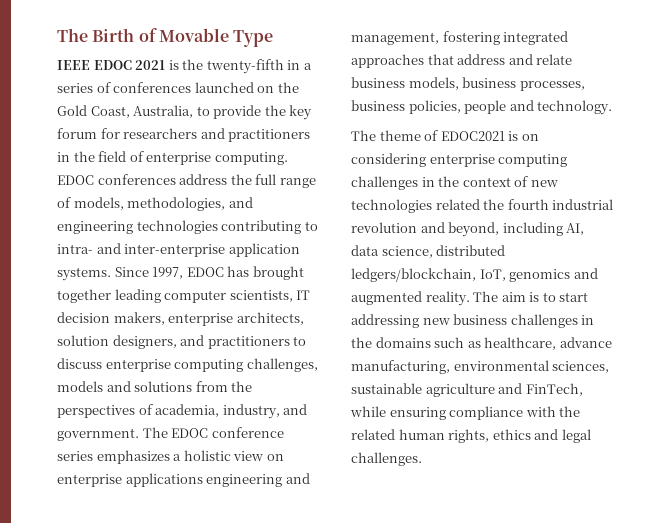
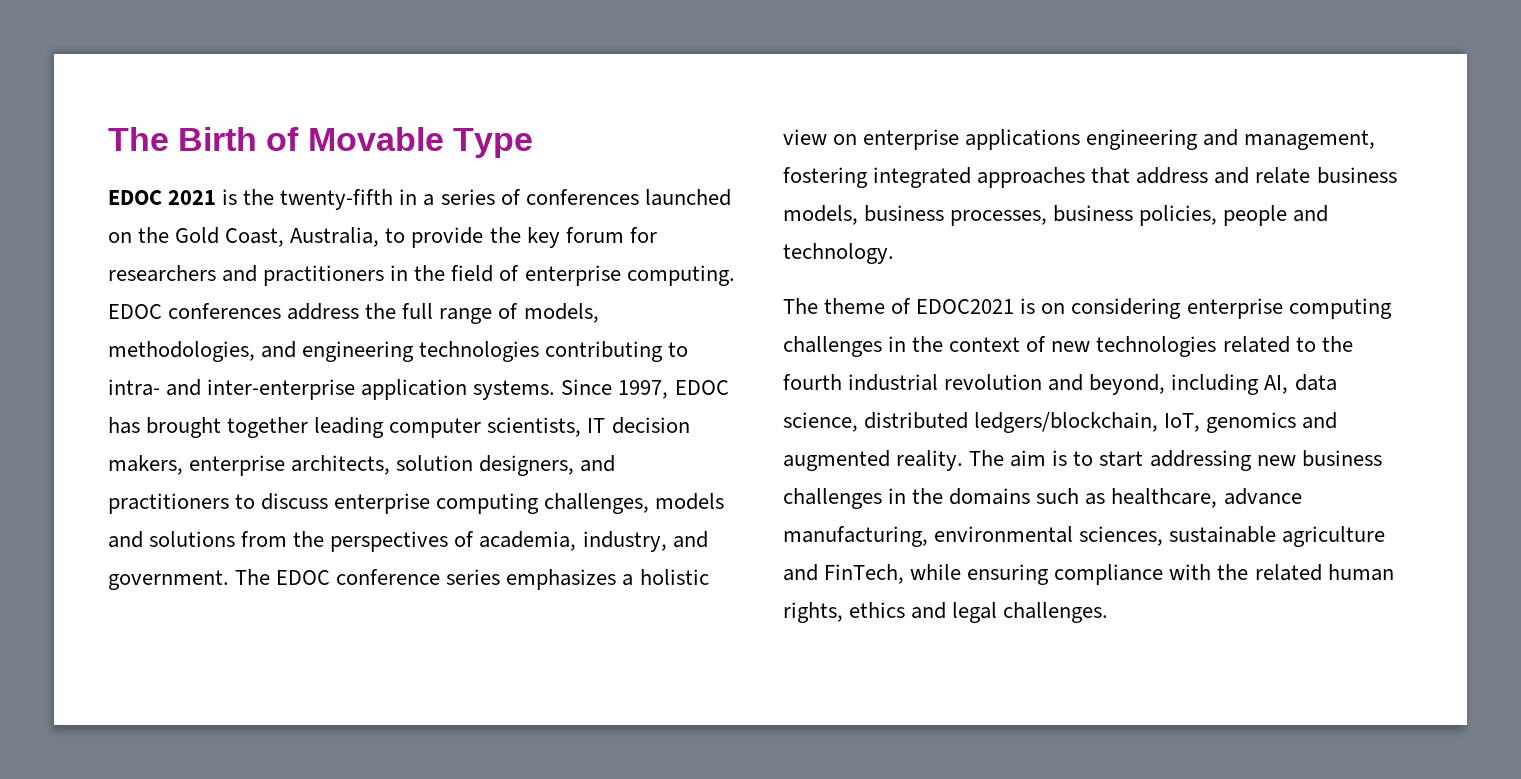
[57,60,90,70] IEEE -> (533, 143) none
(480, 204) none -> [1295,337,1316,352] to

